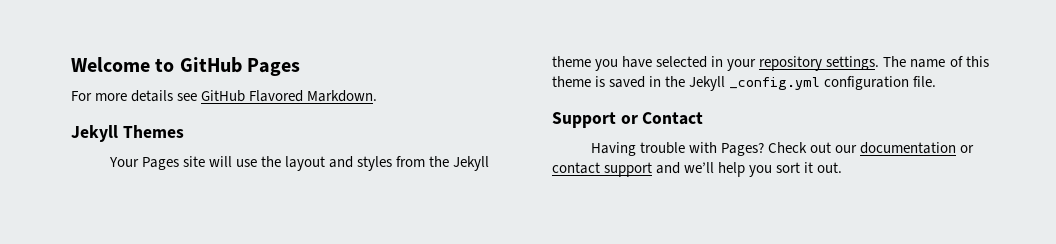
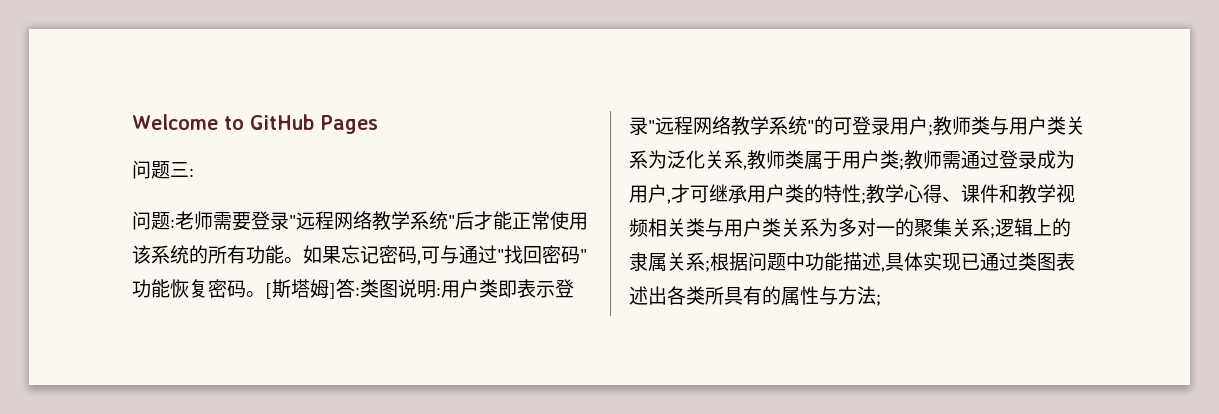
[71,90,378,102] [71,125,184,142] [108,156,490,171] [552,56,989,71] [552,76,937,91] [552,112,704,128] [590,142,975,156] [552,162,843,177] For more details see GitHub Flavored Markdown. // Jekyll Themes // Your Pages site will use the layout and styles from the Jekyll theme you have selected in your repository settings. The name of this theme is saved in the Jekyll _config.yml configuration file. // Support or Contact // Having trouble with Pages? Check out our documentation or contact support and we’ll help you sort it out. -> [132,160,194,179] [132,211,588,231] [132,245,587,265] [132,279,574,299] [629,116,1085,136] [629,150,1075,170] [629,184,1075,204] [629,218,1071,238] [629,252,1075,272] [629,286,881,306] 问题三: // 问题:老师需要登录"远程网络教学系统"后才能正常使用该系统的所有功能。如果忘记密码,可与通过"找回密码"功能恢复密码。[斯塔姆]答:类图说明:用户类即表示登录"远程网络教学系统"的可登录用户;教师类与用户类关系为泛化关系,教师类属于用户类;教师需通过登录成为用户,才可继承用户类的特性;教学心得、课件和教学视频相关类与用户类关系为多对一的聚集关系;逻辑上的隶属关系;根据问题中功能描述,具体实现已通过类图表述出各类所具有的属性与方法;

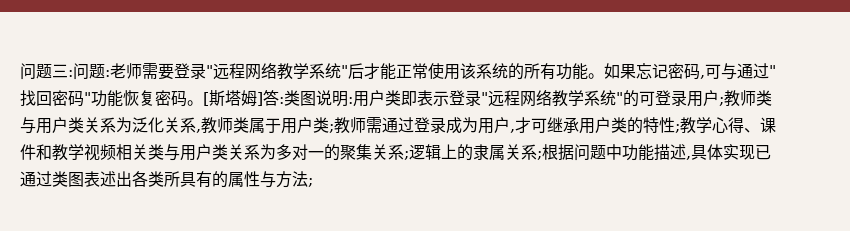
[132,114,378,134] Welcome to GitHub Pages // -> (20, 71) none
(194, 172) // -> (73, 73) none

